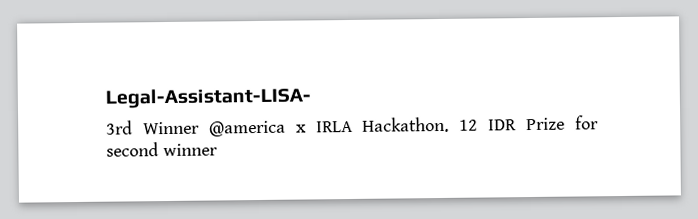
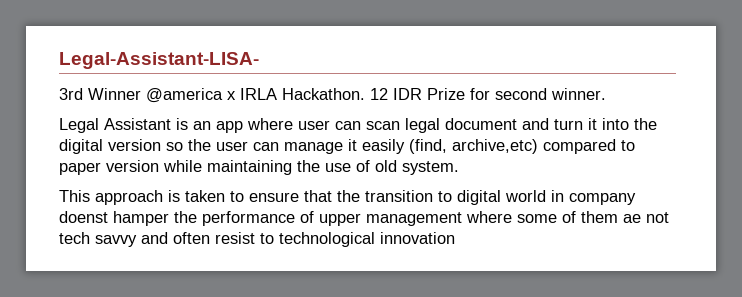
[162,143,218,157] winner -> [551,88,606,100] [59,118,657,133] [59,139,635,154] [59,160,459,175] [59,190,636,205] [59,211,669,226] [59,232,455,247] winner. // Legal Assistant is an app where user can scan legal document and turn it into the digital version so the user can manage it easily (find, archive,etc) compared to paper version while maintaining the use of old system. // This approach is taken to ensure that the transition to digital world in company doenst hamper the performance of upper management where some of them ae not tech savvy and often resist to technological innovation

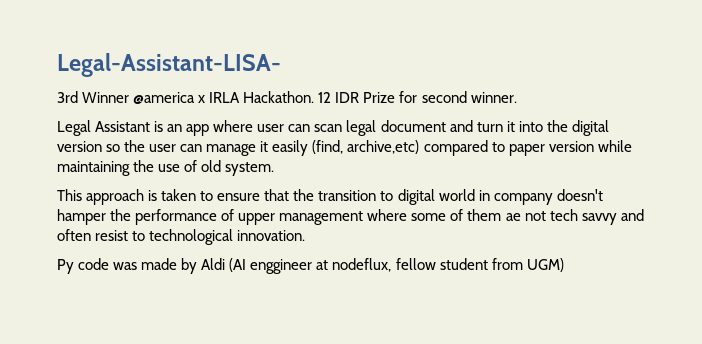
[59,211,108,223] doenst -> [556,189,603,201] doesn't
[380,232,455,244] innovation -> [237,230,306,241] [57,258,564,274] innovation. // Py code was made by Aldi (AI enggineer at nodeflux, fellow student from UGM)

